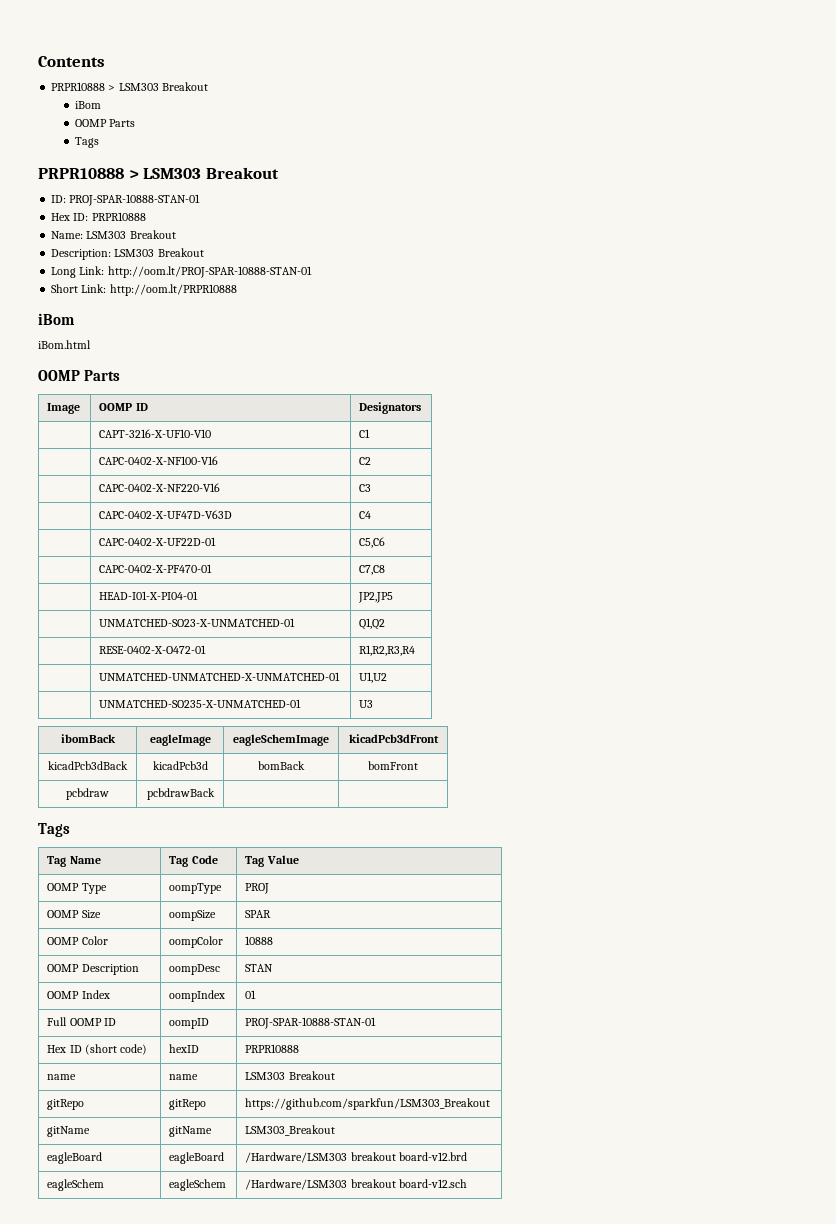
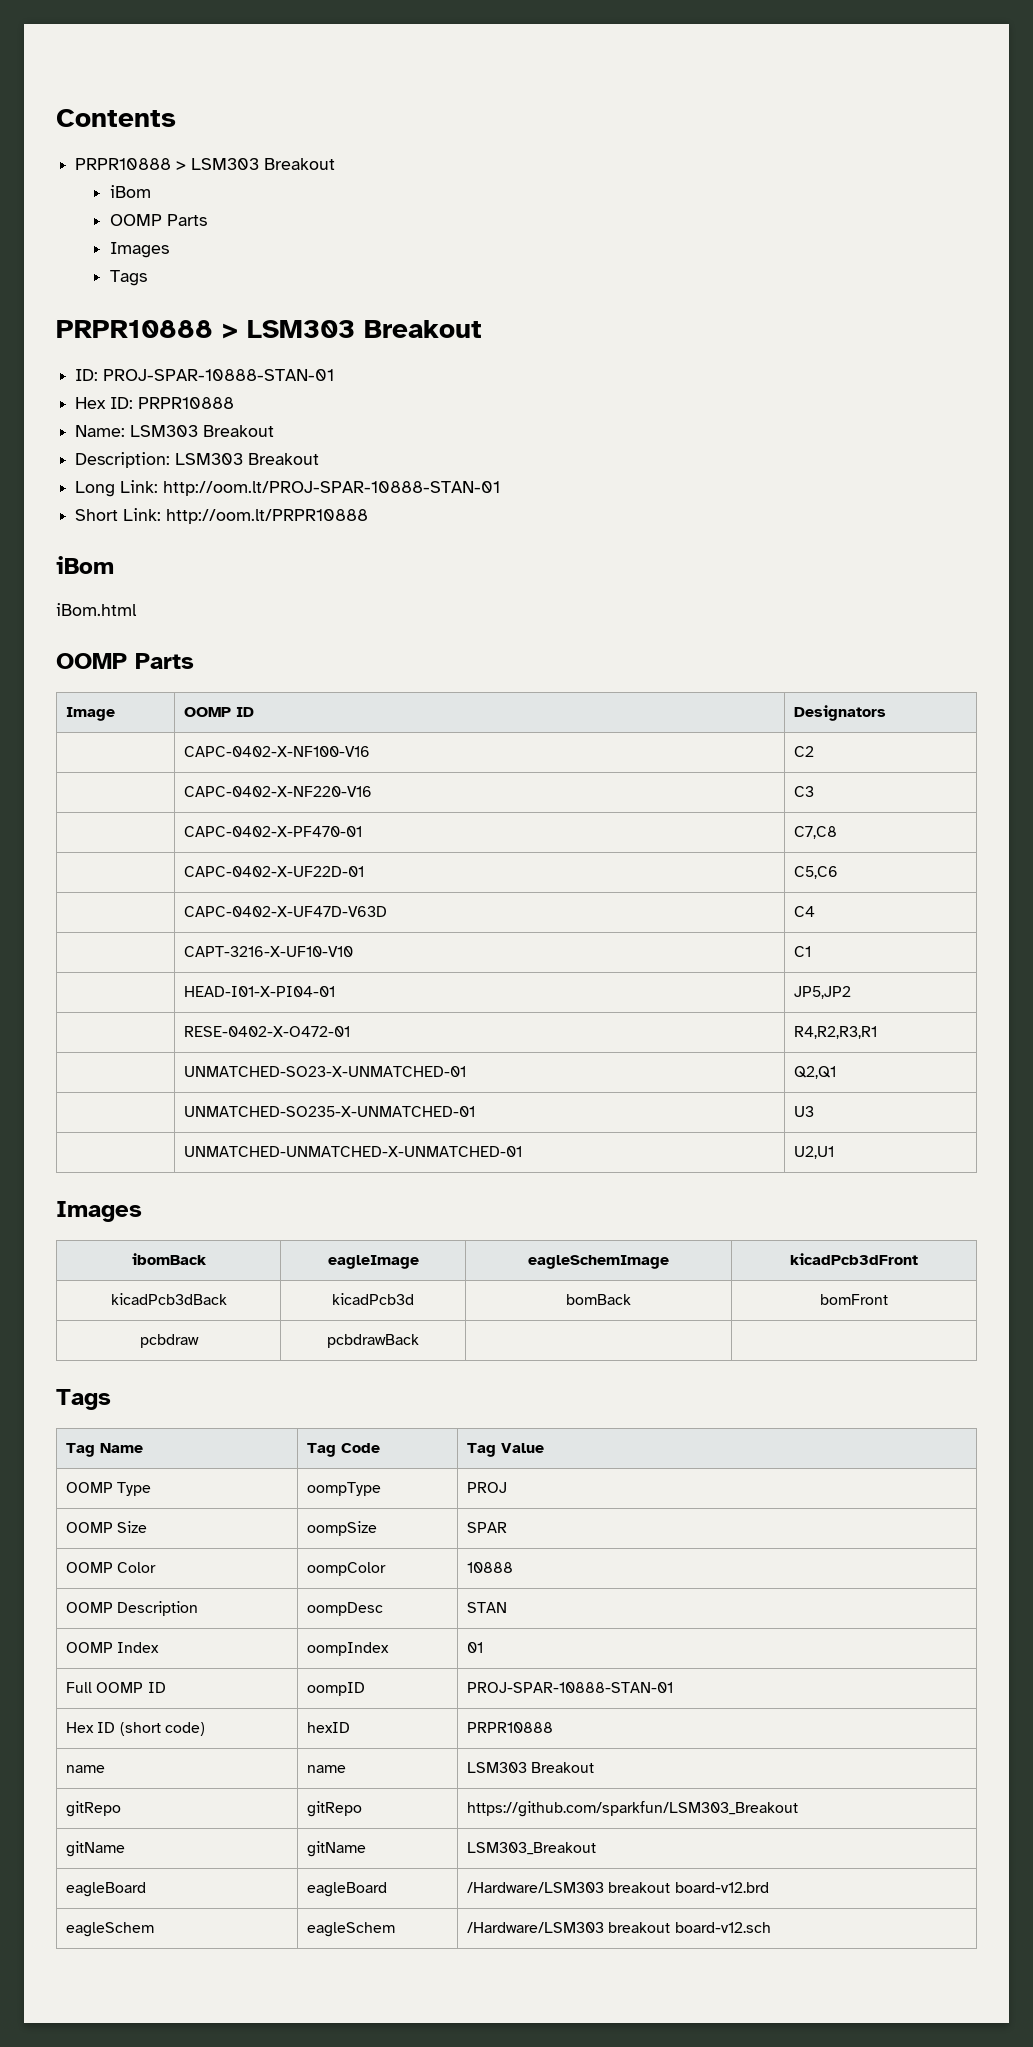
(135, 123) none -> [109,242,169,258] // Images
[99,429,212,438] [359,429,371,438] // | CAPT-3216-X-UF10-V10 | C1 -> (887, 713) none
[99,510,233,519] [359,511,372,519] CAPC-0402-X-UF47D-V63D | C4 -> [184,826,363,837] [794,826,838,839] CAPC-0402-X-PF470-01 | C7,C8
[99,564,213,573] [359,565,386,575] [99,591,199,600] [358,592,394,603] [99,618,296,627] [359,618,386,630] [99,645,207,654] [359,645,416,656] [99,672,341,681] [359,672,388,683] CAPC-0402-X-PF470-01 | C7,C8 // | HEAD-I01-X-PI04-01 | JP2,JP5 // | UNMATCHED-SO23-X-UNMATCHED-01 | Q1,Q2 // | RESE-0402-X-O472-01 | R1,R2,R3,R4 // | UNMATCHED-UNMATCHED-X-UNMATCHED-01 | U1,U2 -> [184,906,388,917] [794,906,816,917] [184,946,354,957] [794,946,812,957] [184,986,336,997] [794,986,852,999] [184,1026,351,1037] [794,1026,878,1039] [184,1066,467,1077] [794,1066,837,1079] CAPC-0402-X-UF47D-V63D | C4 // | CAPT-3216-X-UF10-V10 | C1 // | HEAD-I01-X-PI04-01 | JP5,JP2 // | RESE-0402-X-O472-01 | R4,R2,R3,R1 // | UNMATCHED-SO23-X-UNMATCHED-01 | Q2,Q1
(374, 704) none -> [184,1146,523,1157] [794,1146,835,1159] [56,1201,142,1222] // | UNMATCHED-UNMATCHED-X-UNMATCHED-01 | U2,U1 // Images

